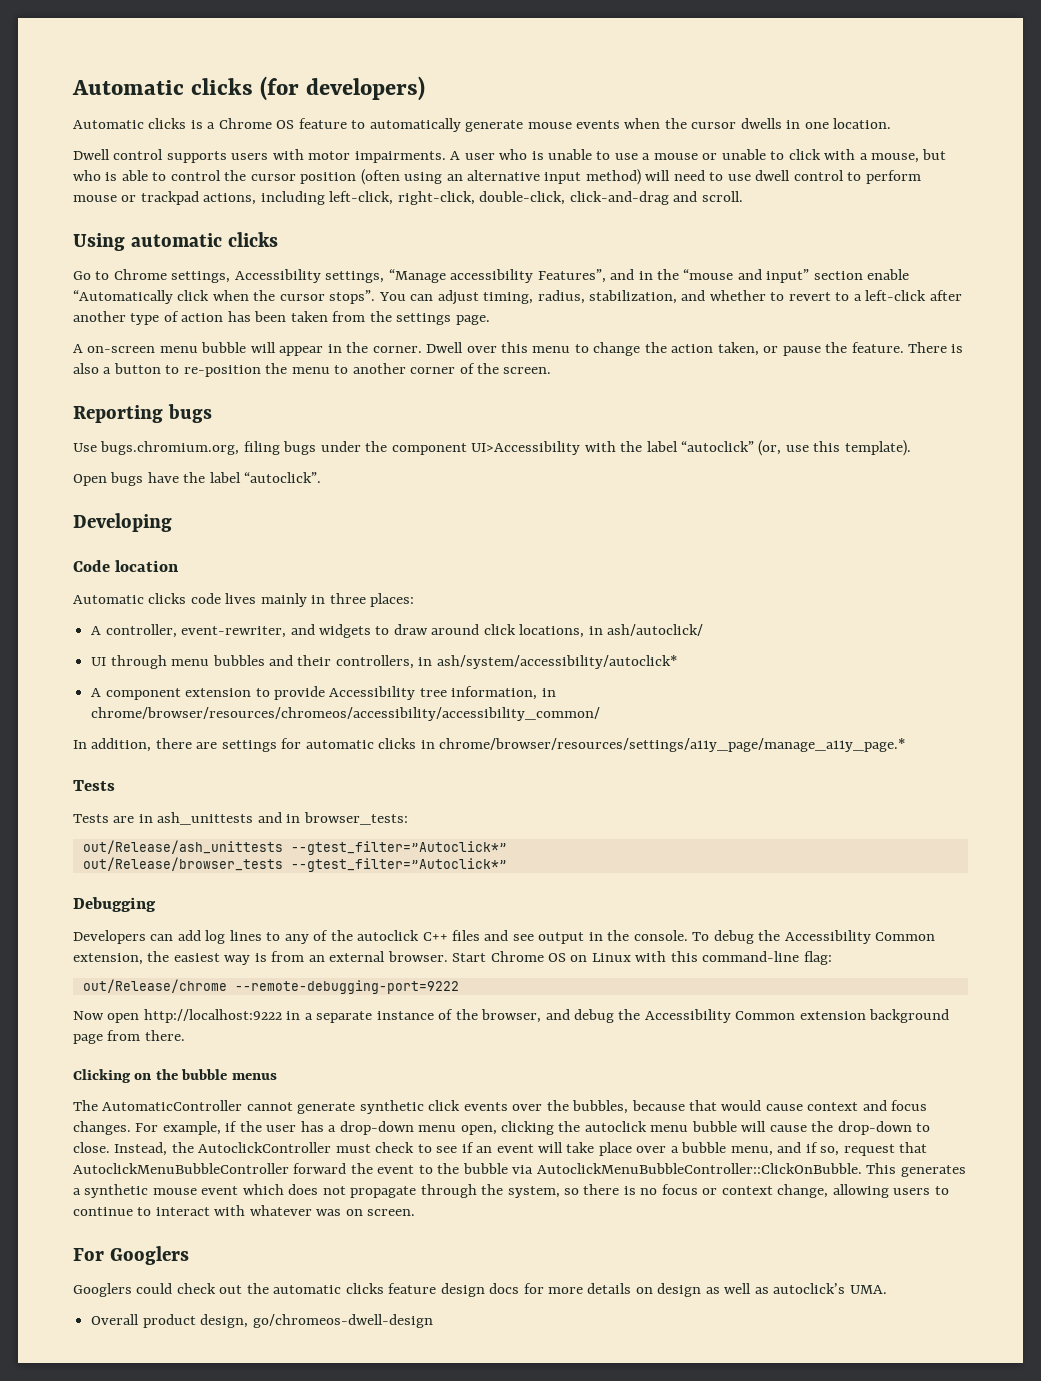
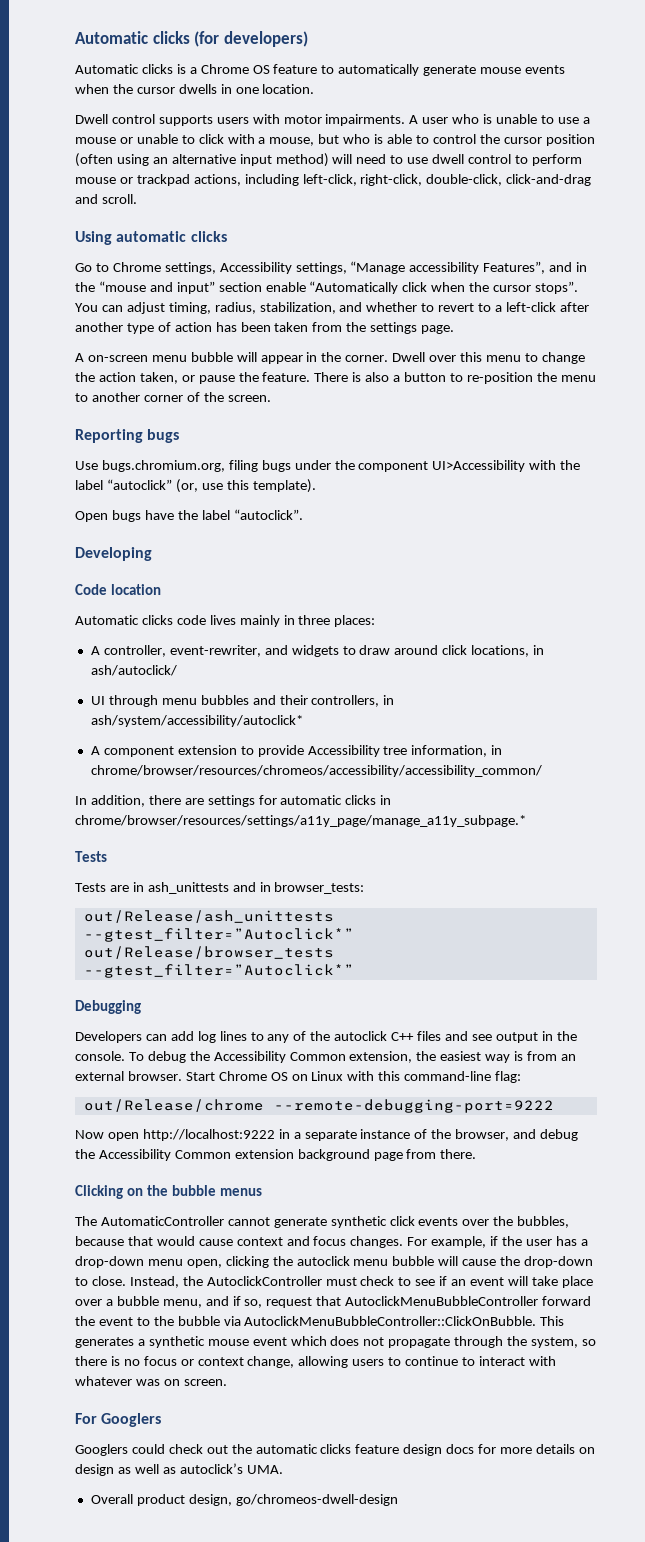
[439,738,906,752] chrome/browser/resources/settings/a11y_page/manage_a11y_page.* -> [75,815,526,827] chrome/browser/resources/settings/a11y_page/manage_a11y_subpage.*

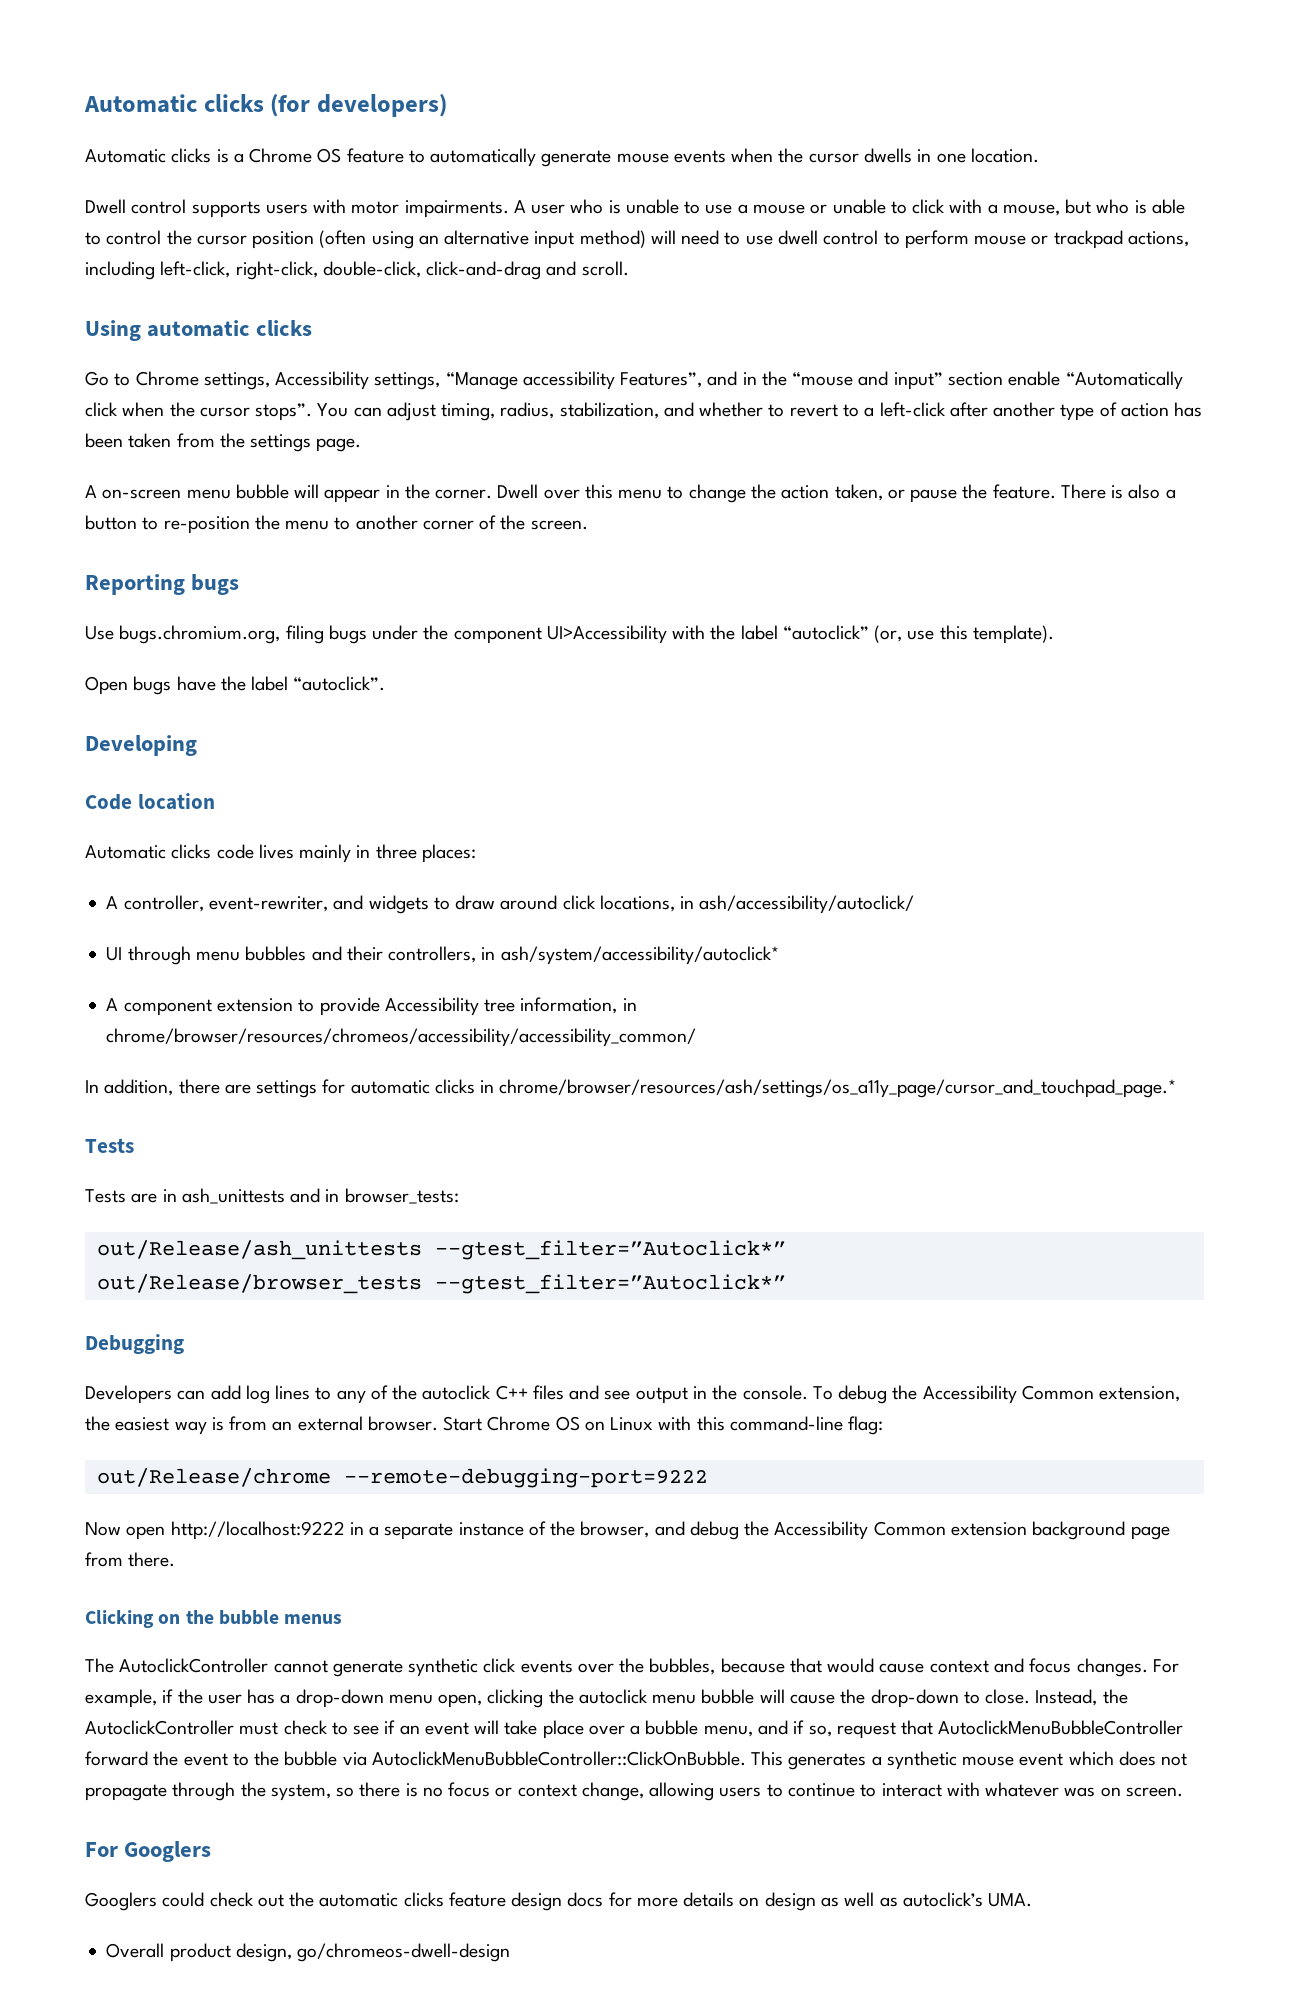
[90,665,177,676] ash/autoclick/ -> [699,895,915,914] ash/accessibility/autoclick/
[75,815,526,827] chrome/browser/resources/settings/a11y_page/manage_a11y_subpage.* -> [499,1079,1177,1098] chrome/browser/resources/ash/settings/os_a11y_page/cursor_and_touchpad_page.*
[100,1216,224,1226] AutomaticController -> [119,1658,269,1673] AutoclickController

